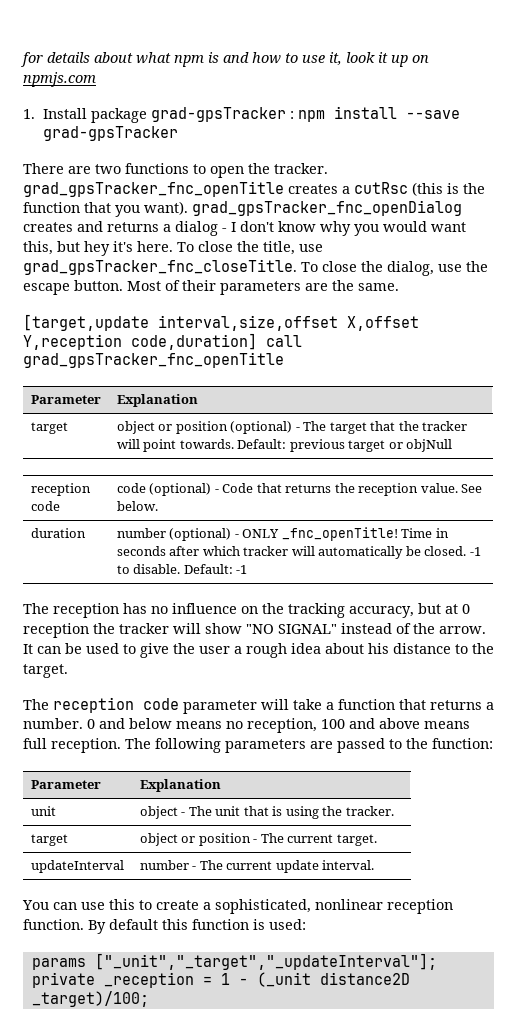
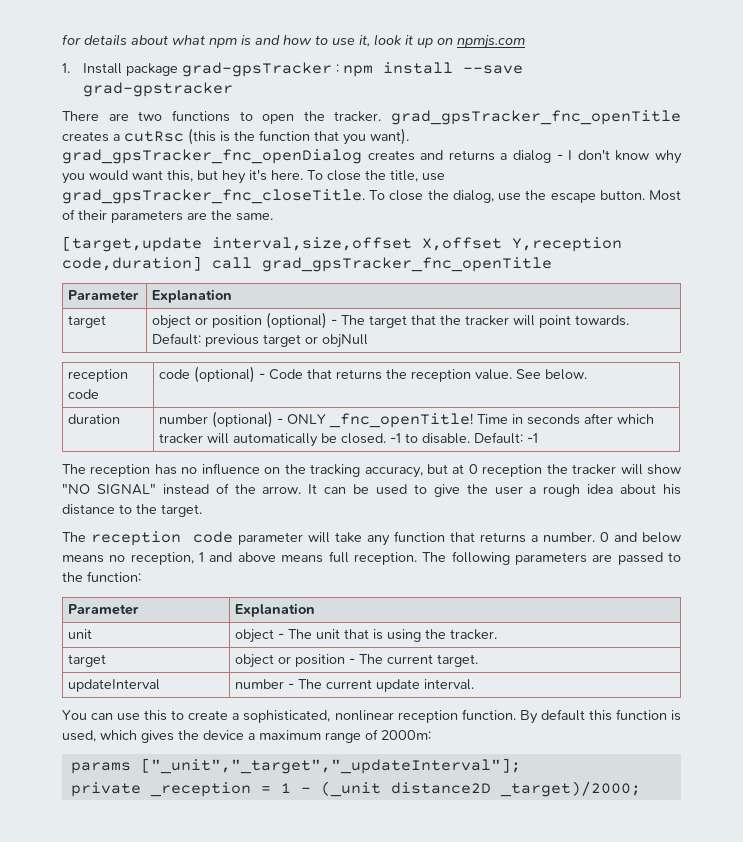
[43,126,179,141] grad-gpsTracker -> [83,82,234,97] grad-gpstracker
[326,702,334,710] a -> [367,535,391,546] any
[321,719,345,729] 100 -> [199,552,205,562] 1
[269,919,306,930] used: -> [62,729,431,743] used, which gives the device a maximum range of 2000m:
[31,991,149,1007] _target)/100; -> [499,781,641,797] _target)/2000;

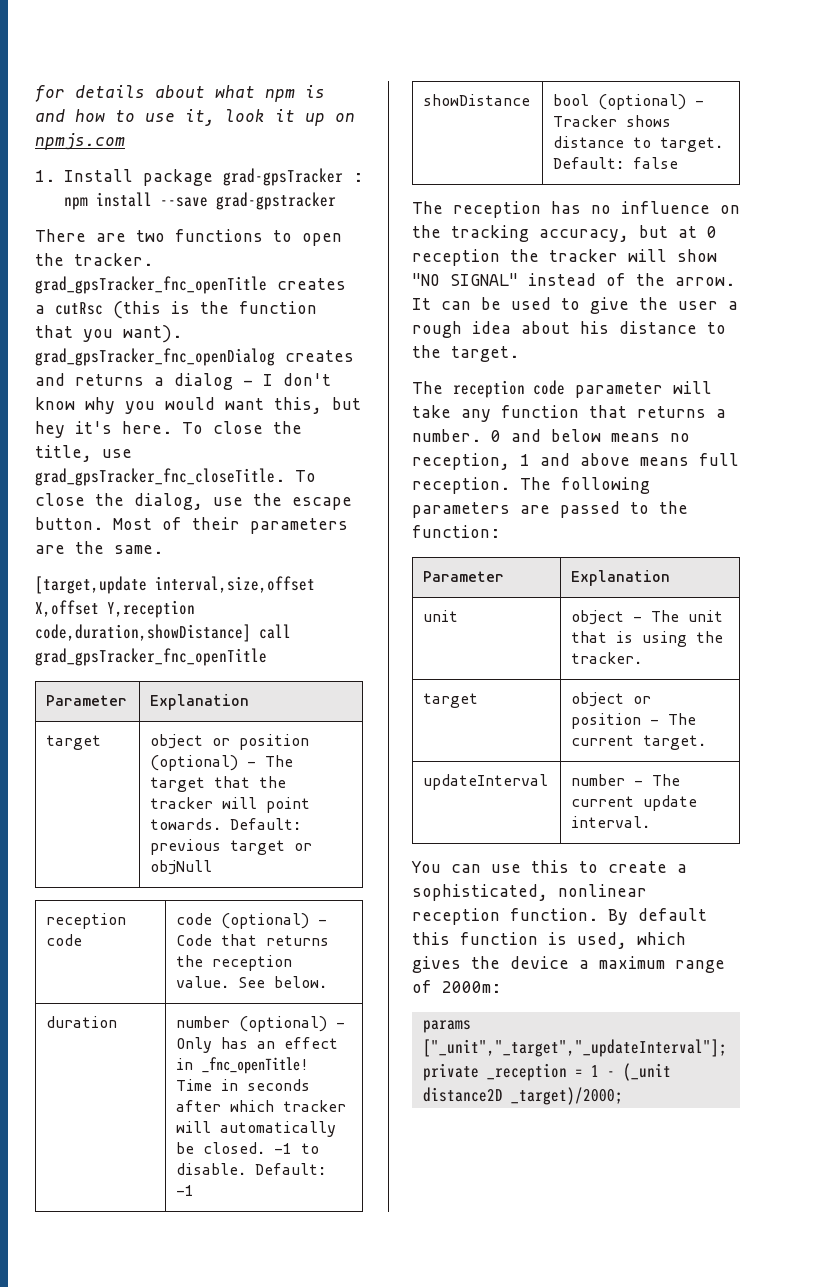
[62,256,202,271] code,duration] -> [35,624,251,642] code,duration,showDistance]
[287,414,327,424] ONLY -> [176,1037,339,1053] [176,1058,194,1070] Only has an effect in
(539, 438) none -> [423,94,531,106] [553,94,705,110] [553,115,672,127] [553,136,724,152] [553,157,679,169] // showDistance | bool (optional) - Tracker shows distance to target. Default: false

